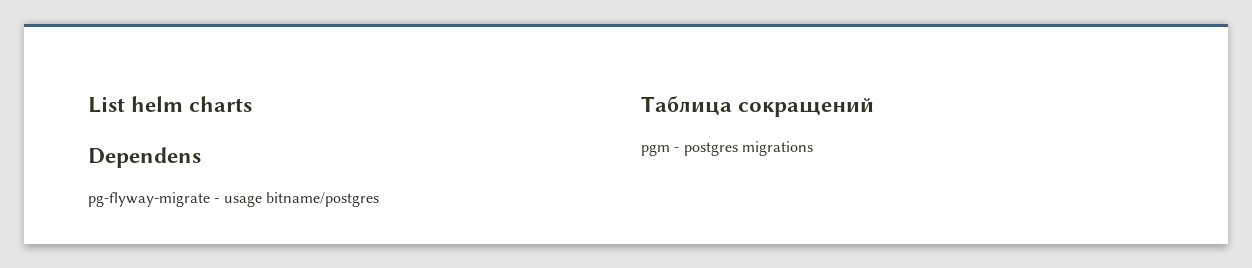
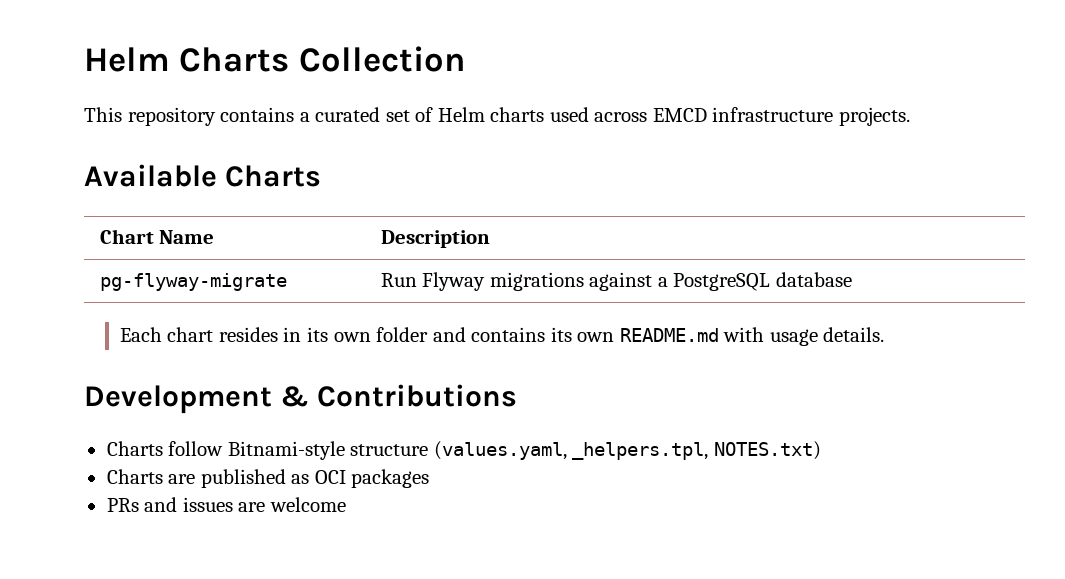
[88,96,253,113] [88,147,201,168] [88,192,379,207] [641,96,875,117] [641,141,813,156] List helm charts // Dependens // pg-flyway-migrate - usage bitname/postgres // Таблица сокращений // pgm - postgres migrations -> [84,46,466,72] [84,107,910,126] [84,164,322,187] [99,229,215,244] [380,230,490,248] [99,273,287,291] [380,272,852,291] [119,327,885,346] [84,384,518,414] [106,441,821,460] [106,469,430,488] [106,497,346,512] Helm Charts Collection // This repository contains a curated set of Helm charts used across EMCD infrastructure projects. // Available Charts // Chart Name | Description // pg-flyway-migrate | Run Flyway migrations against a PostgreSQL database // Each chart resides in its own folder and contains its own README.md with usage details. // Development & Contributions // Charts follow Bitnami-style structure (values.yaml, _helpers.tpl, NOTES.txt) // Charts are published as OCI packages // PRs and issues are welcome

